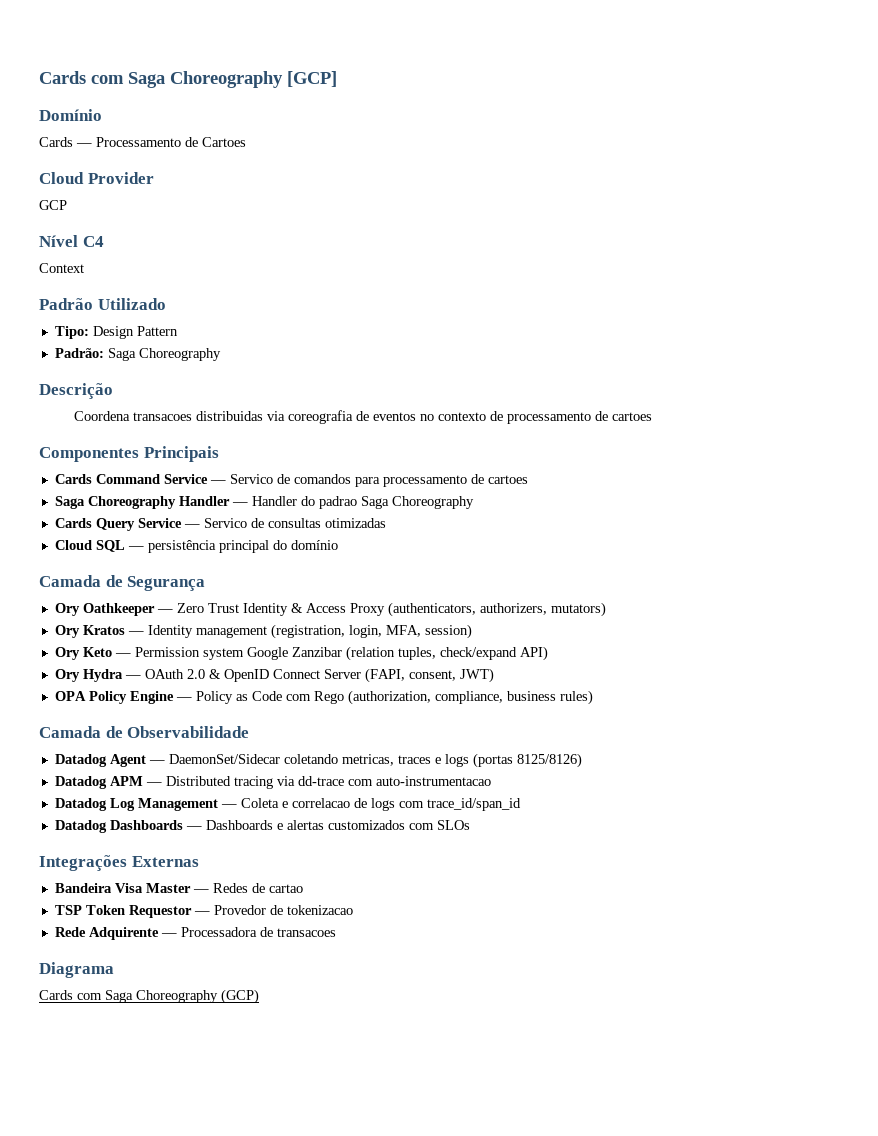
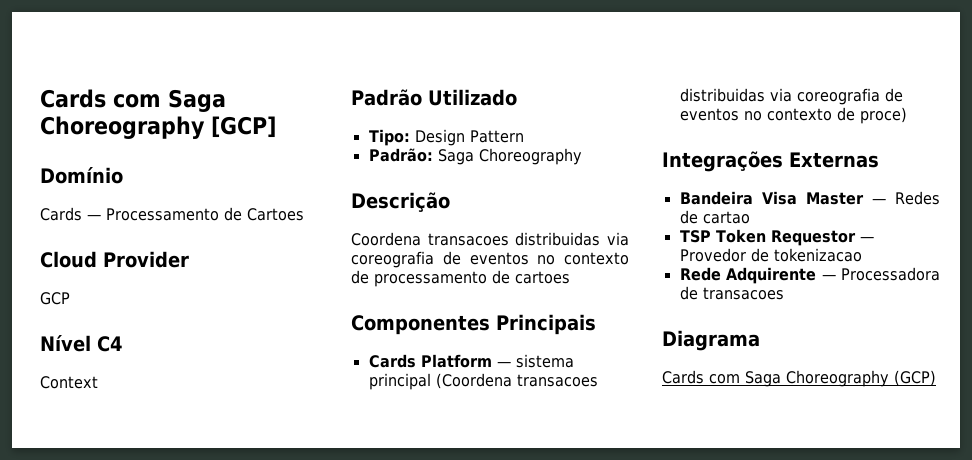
[95,474,528,487] [54,496,474,509] [54,518,386,531] [54,540,338,553] [39,575,206,591] [54,602,606,617] [54,624,472,639] [54,646,548,661] [54,668,494,683] [54,690,593,705] [39,726,250,738] [54,753,582,768] [54,776,491,789] [54,798,521,811] [54,820,470,833] Command Service — Servico de comandos para processamento de cartoes // Saga Choreography Handler — Handler do padrao Saga Choreography // Cards Query Service — Servico de consultas otimizadas // Cloud SQL — persistência principal do domínio // Camada de Segurança // Ory Oathkeeper — Zero Trust Identity & Access Proxy (authenticators, authorizers, mutators) // Ory Kratos — Identity management (registration, login, MFA, session) // Ory Keto — Permission system Google Zanzibar (relation tuples, check/expand API) // Ory Hydra — OAuth 2.0 & OpenID Connect Server (FAPI, consent, JWT) // OPA Policy Engine — Policy as Code com Rego (authorization, compliance, business rules) // Camada de Observabilidade // Datadog Agent — DaemonSet/Sidecar coletando metricas, traces e logs (portas 8125/8126) // Datadog APM — Distributed tracing via dd-trace com auto-instrumentacao // Datadog Log Management — Coleta e correlacao de logs com trace_id/span_id // Datadog Dashboards — Dashboards e alertas customizados com SLOs -> [420,354,574,368] [368,373,598,390] [679,88,903,105] [679,107,907,124] Platform — sistema principal (Coordena transacoes distribuidas via coreografia de eventos no contexto de proce)

